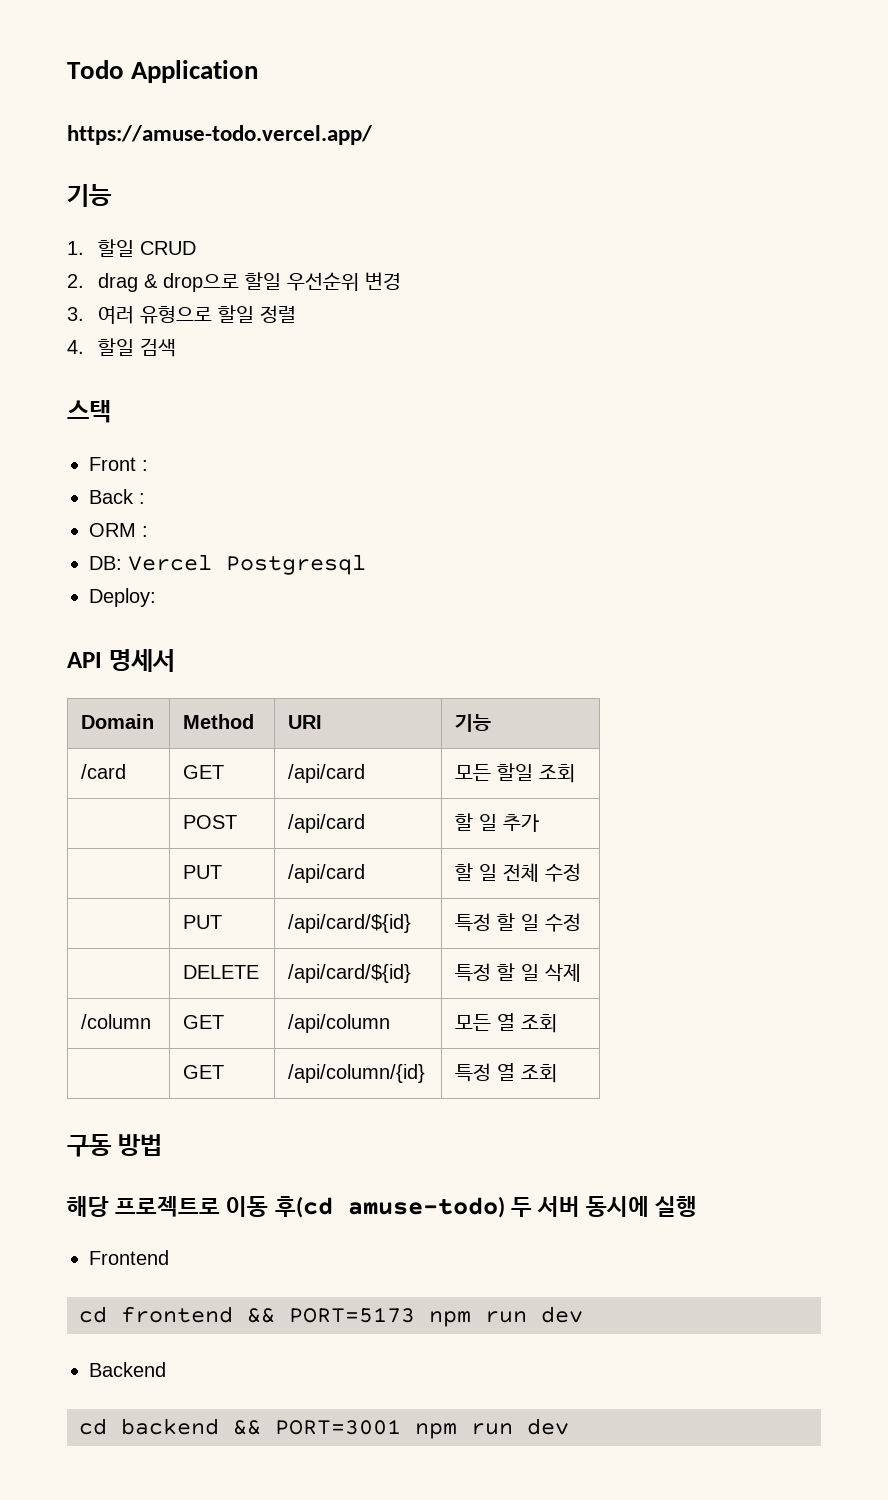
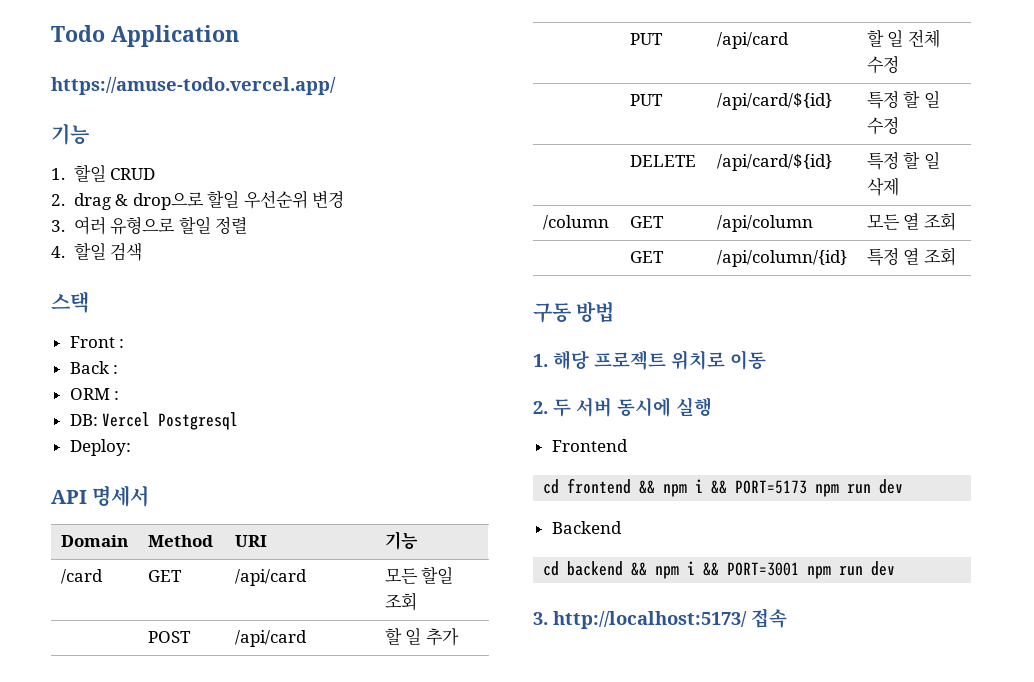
[67,1196,221,1217] 해당 프로젝트로 -> [533,350,725,370] 1. 해당 프로젝트 위치로
[274,1196,505,1218] 후(cd amuse-todo) -> [533,401,548,414] // 2.
(275, 1315) none -> [663,479,728,497] npm i &&
(261, 1427) none -> [655,561,720,579] npm i &&
(569, 1426) none -> [533,608,787,629] // 3. http://localhost:5173/ 접속

